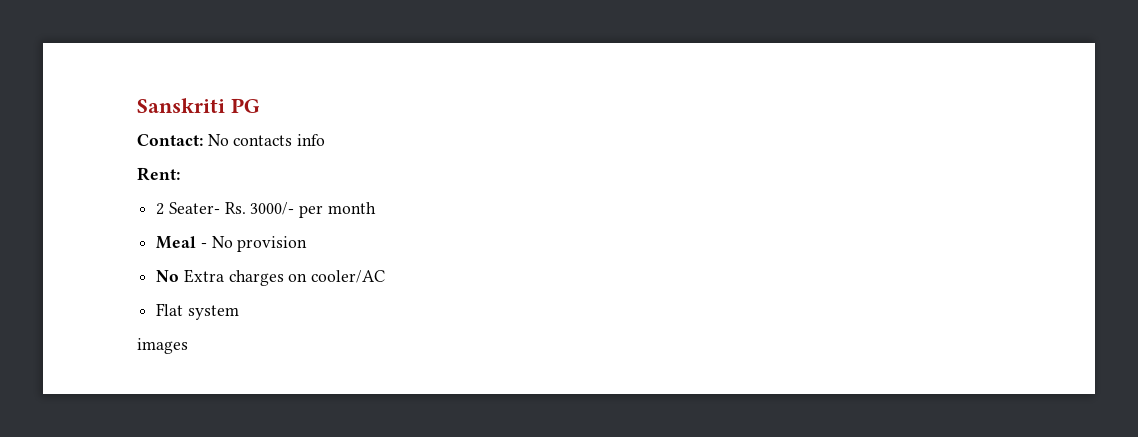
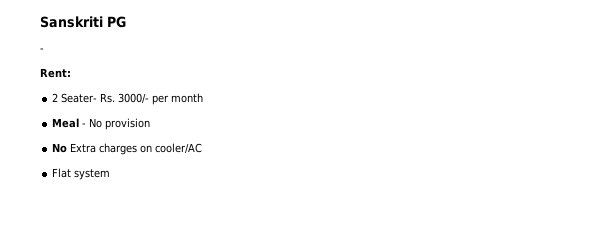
[137,134,326,146] Contact: No contacts info -> [40,48,44,52] -
[137,338,188,354] // images -> (111, 174) none

